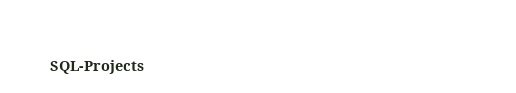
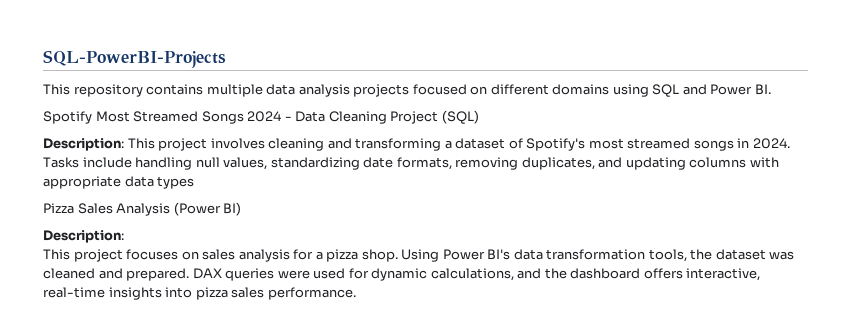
[50,60,144,74] SQL-Projects -> [43,50,226,68] [43,84,771,97] [43,110,479,124] [43,138,790,151] [43,157,779,170] [43,176,195,189] [43,202,242,216] [43,230,124,243] [43,249,795,262] [43,268,761,281] [43,287,356,300] SQL-PowerBI-Projects // This repository contains multiple data analysis projects focused on different domains using SQL and Power BI. // Spotify Most Streamed Songs 2024 - Data Cleaning Project (SQL) // Description: This project involves cleaning and transforming a dataset of Spotify's most streamed songs in 2024. Tasks include handling null values, standardizing date formats, removing duplicates, and updating columns with appropriate data types // Pizza Sales Analysis (Power BI) // Description: // This project focuses on sales analysis for a pizza shop. Using Power BI's data transformation tools, the dataset was cleaned and prepared. DAX queries were used for dynamic calculations, and the dashboard offers interactive, real-time insights into pizza sales performance.

